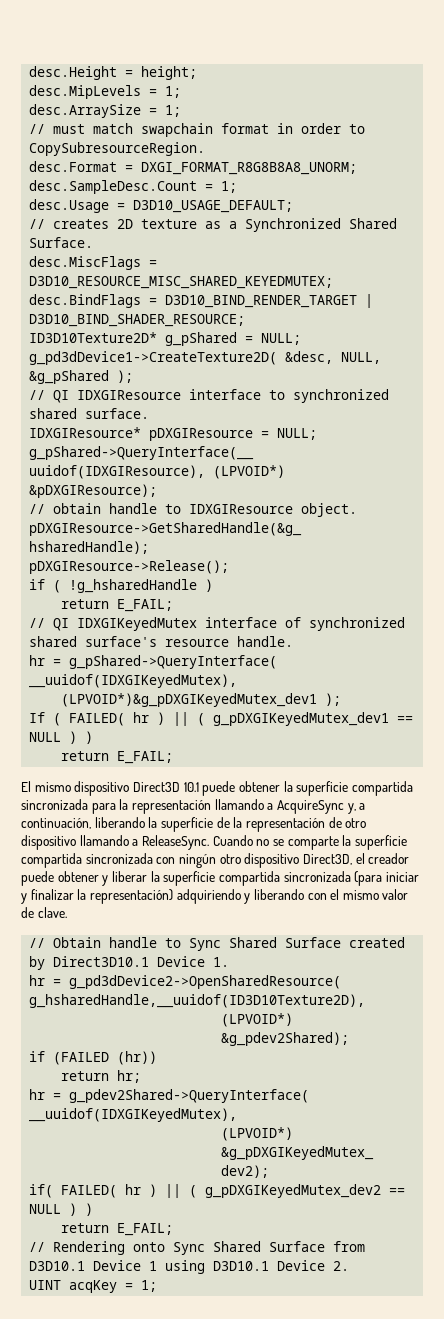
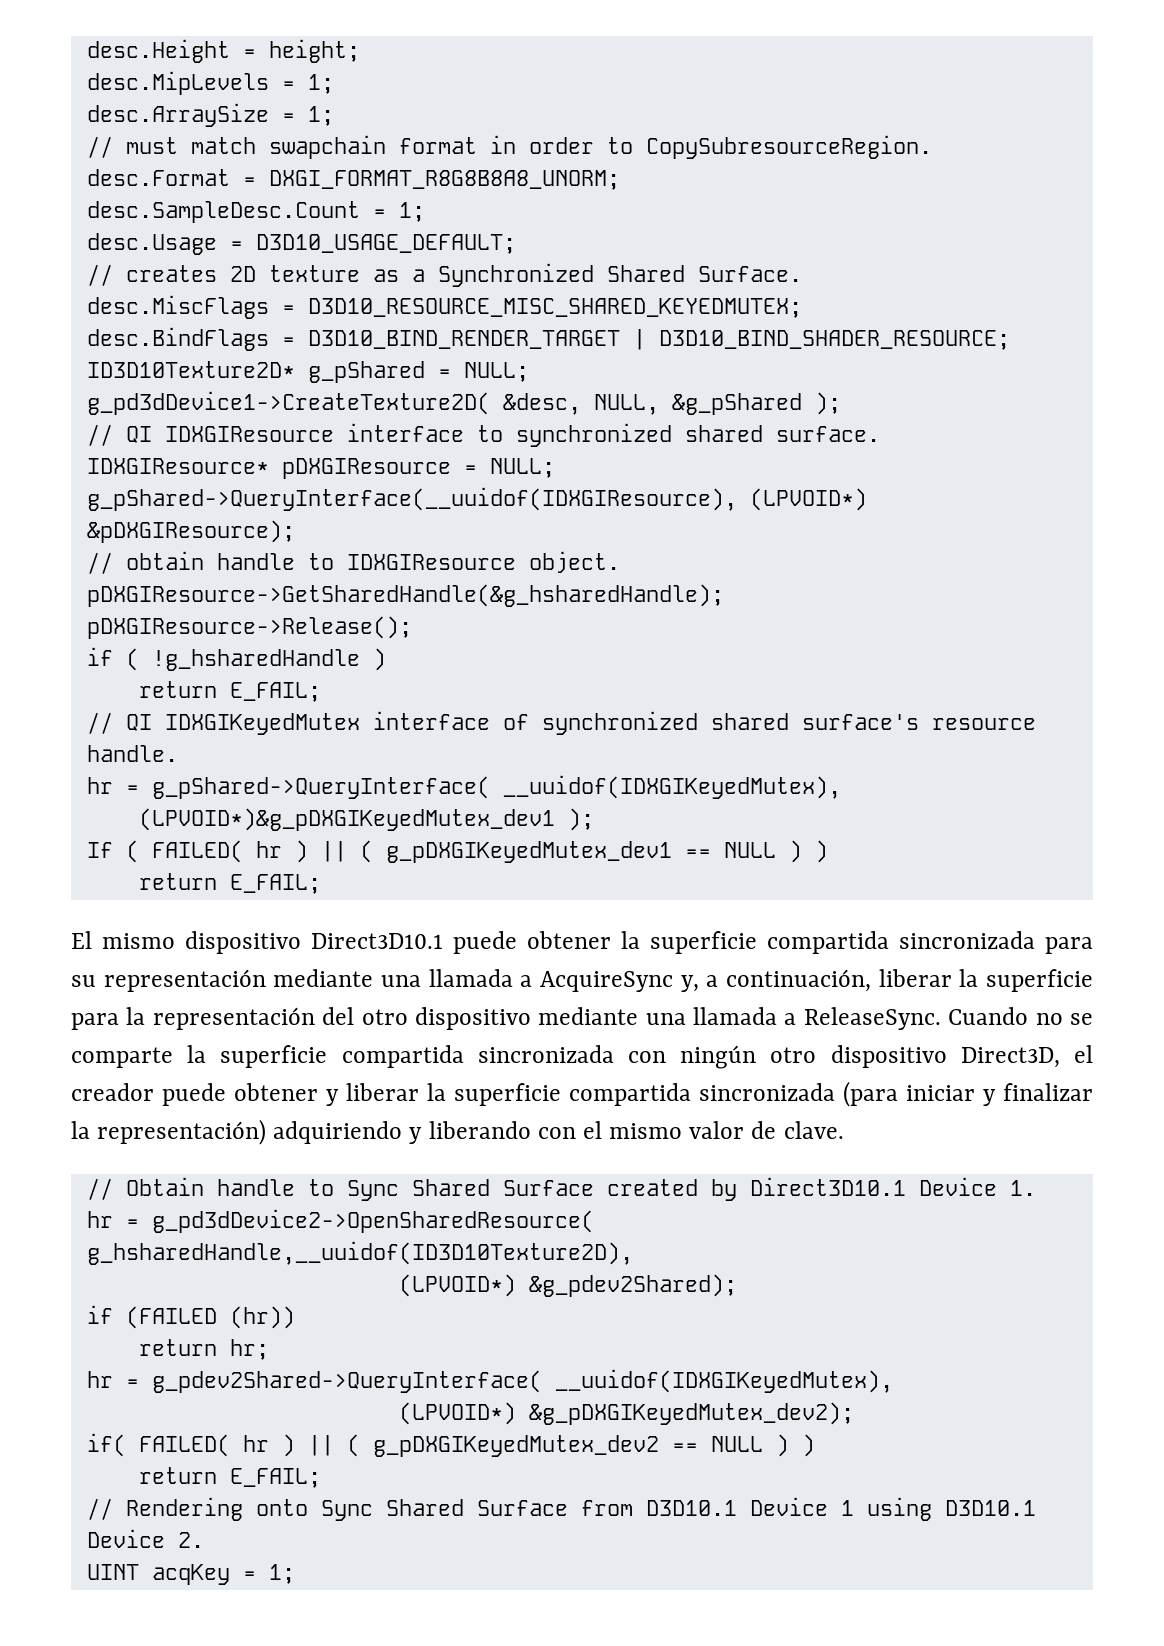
[132,782,199,792] Direct3D 10.1 -> [311,933,443,949] Direct3D10.1
[119,799,264,814] la representación llamando -> [71,969,513,992] su representación mediante una llamada
[94,817,367,832] [21,835,129,850] liberando la superficie de la representación de otro dispositivo llamando -> [878,969,1093,992] [71,1007,778,1030] liberar la superficie para la representación del otro dispositivo mediante una llamada

